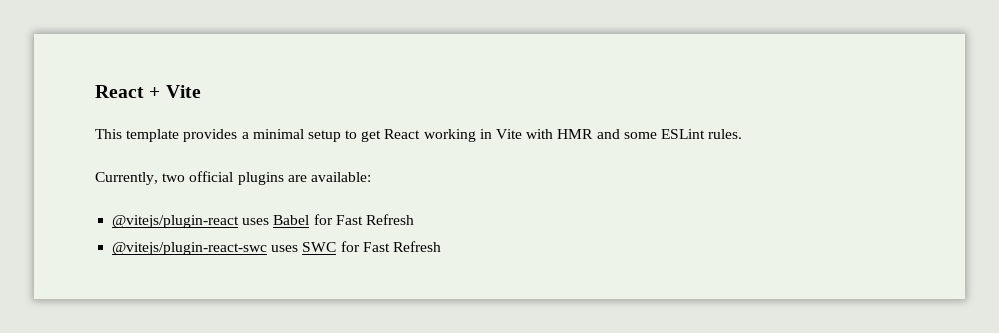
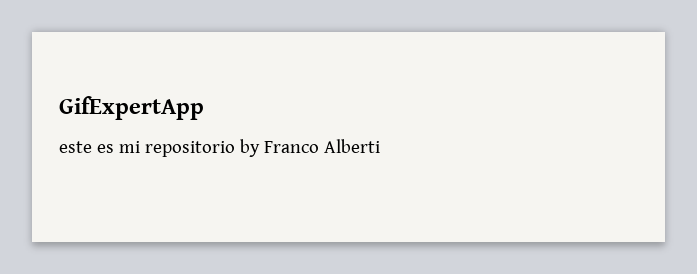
[95,85,201,98] [95,129,743,142] [95,171,371,185] [112,214,414,228] [112,241,441,255] React + Vite // This template provides a minimal setup to get React working in Vite with HMR and some ESLint rules. // Currently, two official plugins are available: // @vitejs/plugin-react uses Babel for Fast Refresh // @vitejs/plugin-react-swc uses SWC for Fast Refresh -> [59,96,204,120] [59,139,380,157] GifExpertApp // este es mi repositorio by Franco Alberti

